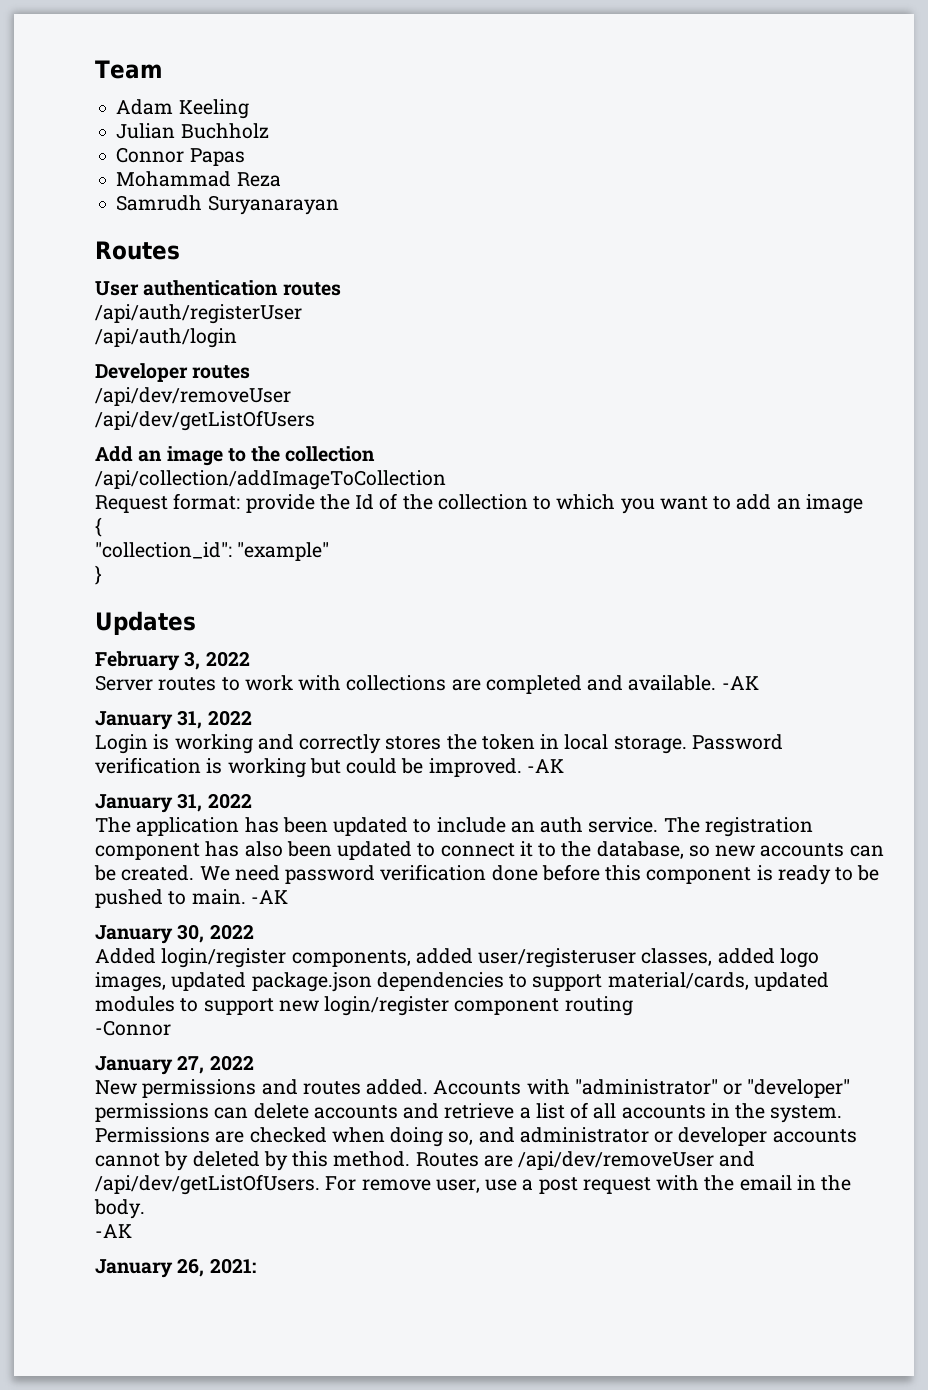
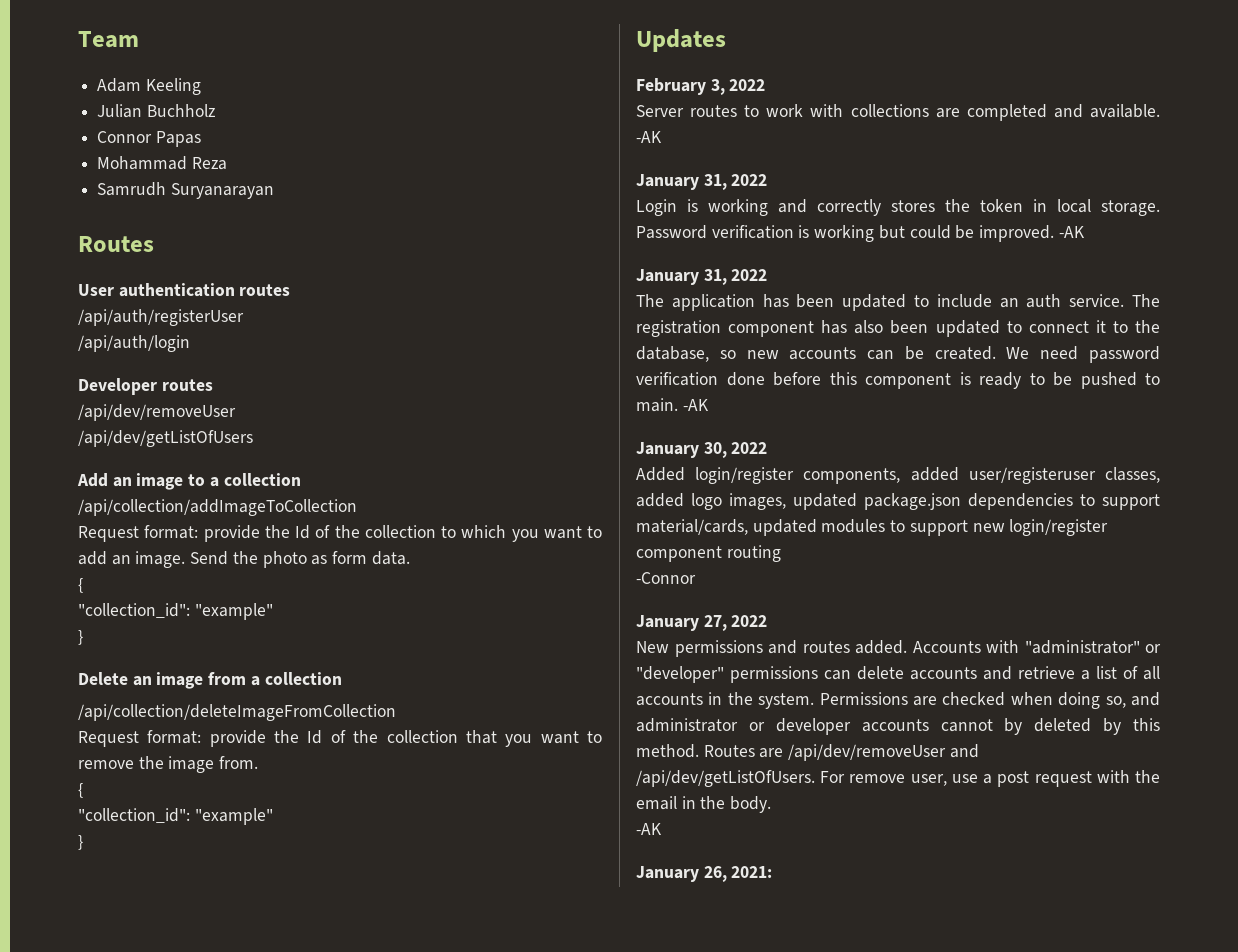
[251,446,281,462] the -> [209,477,219,487] a
[805,494,863,514] image -> [135,551,410,568] [78,578,83,593] [78,603,273,620] [78,630,83,645] [78,672,342,689] [78,704,396,721] [78,730,603,747] [78,756,259,773] image. Send the photo as form data. // { // "collection_id": "example" // } // Delete an image from a collection // /api/collection/deleteImageFromCollection // Request format: provide the Id of the collection that you want to remove the image from.

